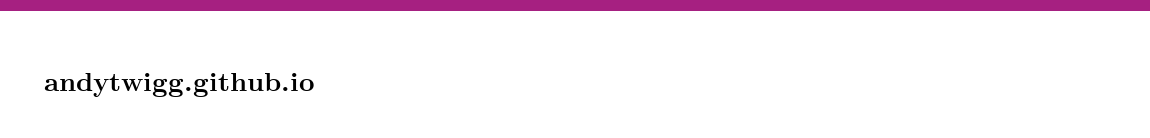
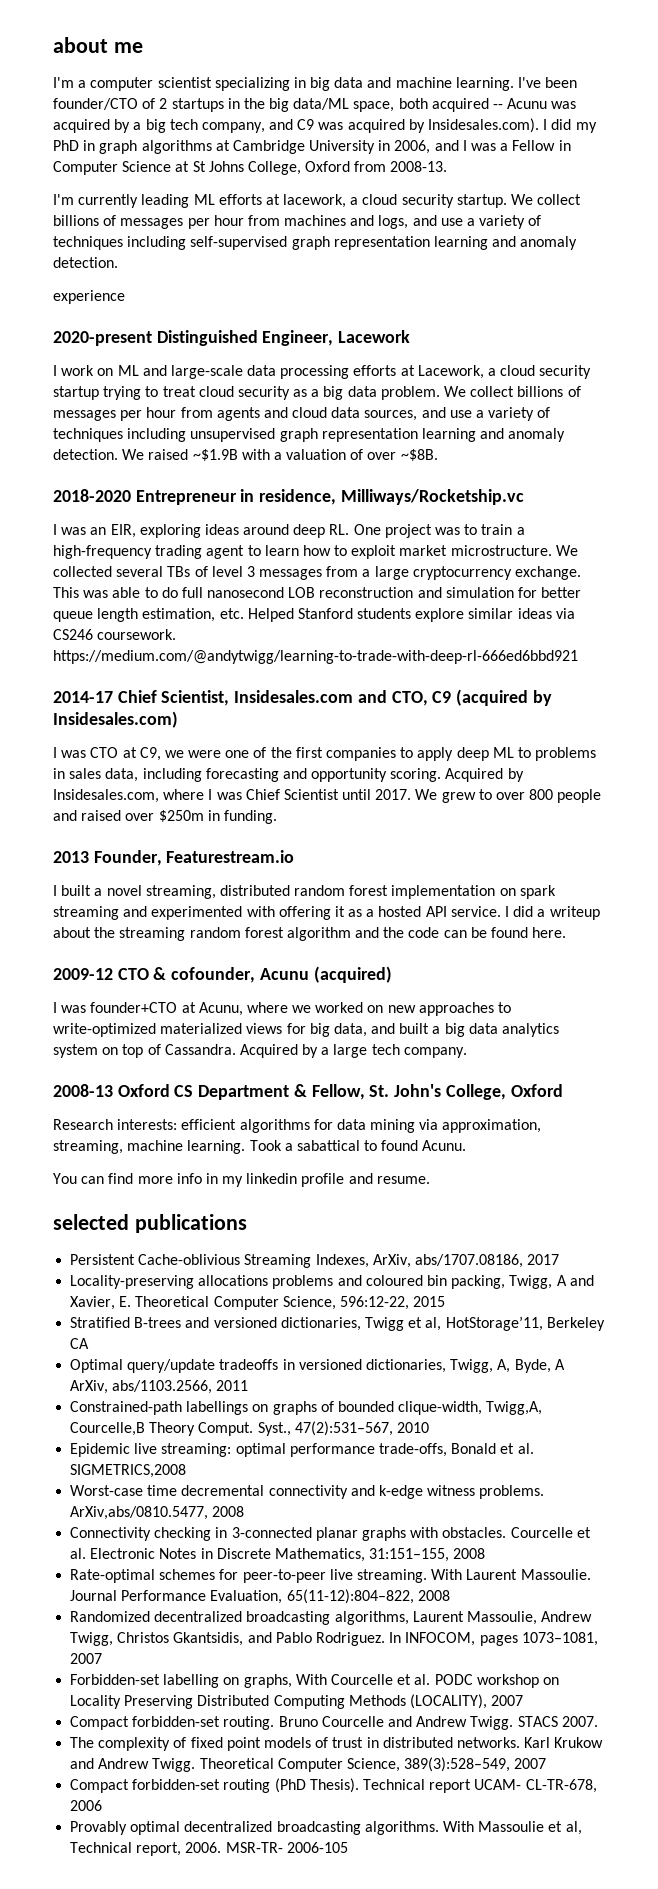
[44,73,315,97] andytwigg.github.io -> [53,37,143,53] [53,77,578,91] [53,98,577,112] [53,118,597,133] [53,140,571,154] [53,161,448,175] [53,194,582,208] [53,215,542,229] [53,236,578,250] [53,257,118,268] [53,290,125,304] [53,330,411,346] [53,365,592,379] [53,386,581,400] [53,407,551,421] [53,428,566,442] [53,449,438,461] [53,489,524,505] [53,524,525,538] [53,545,578,559] [53,566,582,580] [53,587,582,598] [53,608,575,622] [53,629,177,640] [53,650,578,664] [53,689,552,706] [53,711,178,728] [53,747,597,761] [53,768,524,782] [53,789,602,803] [53,810,277,824] [53,850,295,866] [53,885,556,899] [53,906,600,920] [53,927,567,941] [53,966,392,983] [53,1002,512,1016] [53,1023,560,1037] [53,1044,467,1058] [53,1084,563,1100] [53,1119,542,1133] [53,1140,467,1154] [53,1173,430,1187] [53,1214,247,1233] [70,1254,560,1268] [70,1275,594,1289] [70,1296,446,1310] [70,1316,605,1331] [70,1338,90,1349] [70,1359,565,1373] [70,1380,249,1394] [70,1401,543,1415] [70,1421,429,1436] [70,1443,534,1457] [70,1464,187,1478] [70,1485,545,1499] [70,1506,245,1520] [70,1527,591,1541] [70,1548,486,1562] [70,1569,591,1583] [70,1589,450,1604] [70,1611,593,1625] [70,1632,598,1646] [70,1653,103,1664] [70,1674,559,1688] [70,1694,524,1709] [70,1716,598,1730] [70,1737,604,1751] [70,1757,547,1772] [70,1778,597,1793] [70,1800,103,1811] [70,1821,582,1835] [70,1842,348,1856] about me // I'm a computer scientist specializing in big data and machine learning. I've been founder/CTO of 2 startups in the big data/ML space, both acquired -- Acunu was acquired by a big tech company, and C9 was acquired by Insidesales.com). I did my PhD in graph algorithms at Cambridge University in 2006, and I was a Fellow in Computer Science at St Johns College, Oxford from 2008-13. // I'm currently leading ML efforts at lacework, a cloud security startup. We collect billions of messages per hour from machines and logs, and use a variety of techniques including self-supervised graph representation learning and anomaly detection. // experience // 2020-present Distinguished Engineer, Lacework // I work on ML and large-scale data processing efforts at Lacework, a cloud security startup trying to treat cloud security as a big data problem. We collect billions of messages per hour from agents and cloud data sources, and use a variety of techniques including unsupervised graph representation learning and anomaly detection. We raised ~$1.9B with a valuation of over ~$8B. // 2018-2020 Entrepreneur in residence, Milliways/Rocketship.vc // I was an EIR, exploring ideas around deep RL. One project was to train a high-frequency trading agent to learn how to exploit market microstructure. We collected several TBs of level 3 messages from a large cryptocurrency exchange. This was able to do full nanosecond LOB reconstruction and simulation for better queue length estimation, etc. Helped Stanford students explore similar ideas via CS246 coursework. https://medium.com/@andytwigg/learning-to-trade-with-deep-rl-666ed6bbd921 // 2014-17 Chief Scientist, Insidesales.com and CTO, C9 (acquired by Insidesales.com) // I was CTO at C9, we were one of the first companies to apply deep ML to problems in sales data, including forecasting and opportunity scoring. Acquired by Insidesales.com, where I was Chief Scientist until 2017. We grew to over 800 people and raised over $250m in funding. // 2013 Founder, Featurestream.io // I built a novel streaming, distributed random forest implementation on spark streaming and experimented with offering it as a hosted API service. I did a writeup about the streaming random forest algorithm and the code can be found here. // 2009-12 CTO & cofounder, Acunu (acquired) // I was founder+CTO at Acunu, where we worked on new approaches to write-optimized materialized views for big data, and built a big data analytics system on top of Cassandra. Acquired by a large tech company. // 2008-13 Oxford CS Department & Fellow, St. John's College, Oxford // Research interests: efficient algorithms for data mining via approximation, streaming, machine learning. Took a sabattical to found Acunu. // You can find more info in my linkedin profile and resume. // selected publications // Persistent Cache-oblivious Streaming Indexes, ArXiv, abs/1707.08186, 2017 // Locality-preserving allocations problems and coloured bin packing, Twigg, A and Xavier, E. Theoretical Computer Science, 596:12-22, 2015 // Stratified B-trees and versioned dictionaries, Twigg et al, HotStorage’11, Berkeley CA // Optimal query/update tradeoffs in versioned dictionaries, Twigg, A, Byde, A ArXiv, abs/1103.2566, 2011 // Constrained-path labellings on graphs of bounded clique-width, Twigg,A, Courcelle,B Theory Comput. Syst., 47(2):531–567, 2010 // Epidemic live streaming: optimal performance trade-offs, Bonald et al. SIGMETRICS,2008 // Worst-case time decremental connectivity and k-edge witness problems. ArXiv,abs/0810.5477, 2008 // Connectivity checking in 3-connected planar graphs with obstacles. Courcelle et al. Electronic Notes in Discrete Mathematics, 31:151–155, 2008 // Rate-optimal schemes for peer-to-peer live streaming. With Laurent Massoulie. Journal Performance Evaluation, 65(11-12):804–822, 2008 // Randomized decentralized broadcasting algorithms, Laurent Massoulie, Andrew Twigg, Christos Gkantsidis, and Pablo Rodriguez. In INFOCOM, pages 1073–1081, 2007 // Forbidden-set labelling on graphs, With Courcelle et al. PODC workshop on Locality Preserving Distributed Computing Methods (LOCALITY), 2007 // Compact forbidden-set routing. Bruno Courcelle and Andrew Twigg. STACS 2007. // The complexity of fixed point models of trust in distributed networks. Karl Krukow and Andrew Twigg. Theoretical Computer Science, 389(3):528–549, 2007 // Compact forbidden-set routing (PhD Thesis). Technical report UCAM- CL-TR-678, 2006 // Provably optimal decentralized broadcasting algorithms. With Massoulie et al, Technical report, 2006. MSR-TR- 2006-105

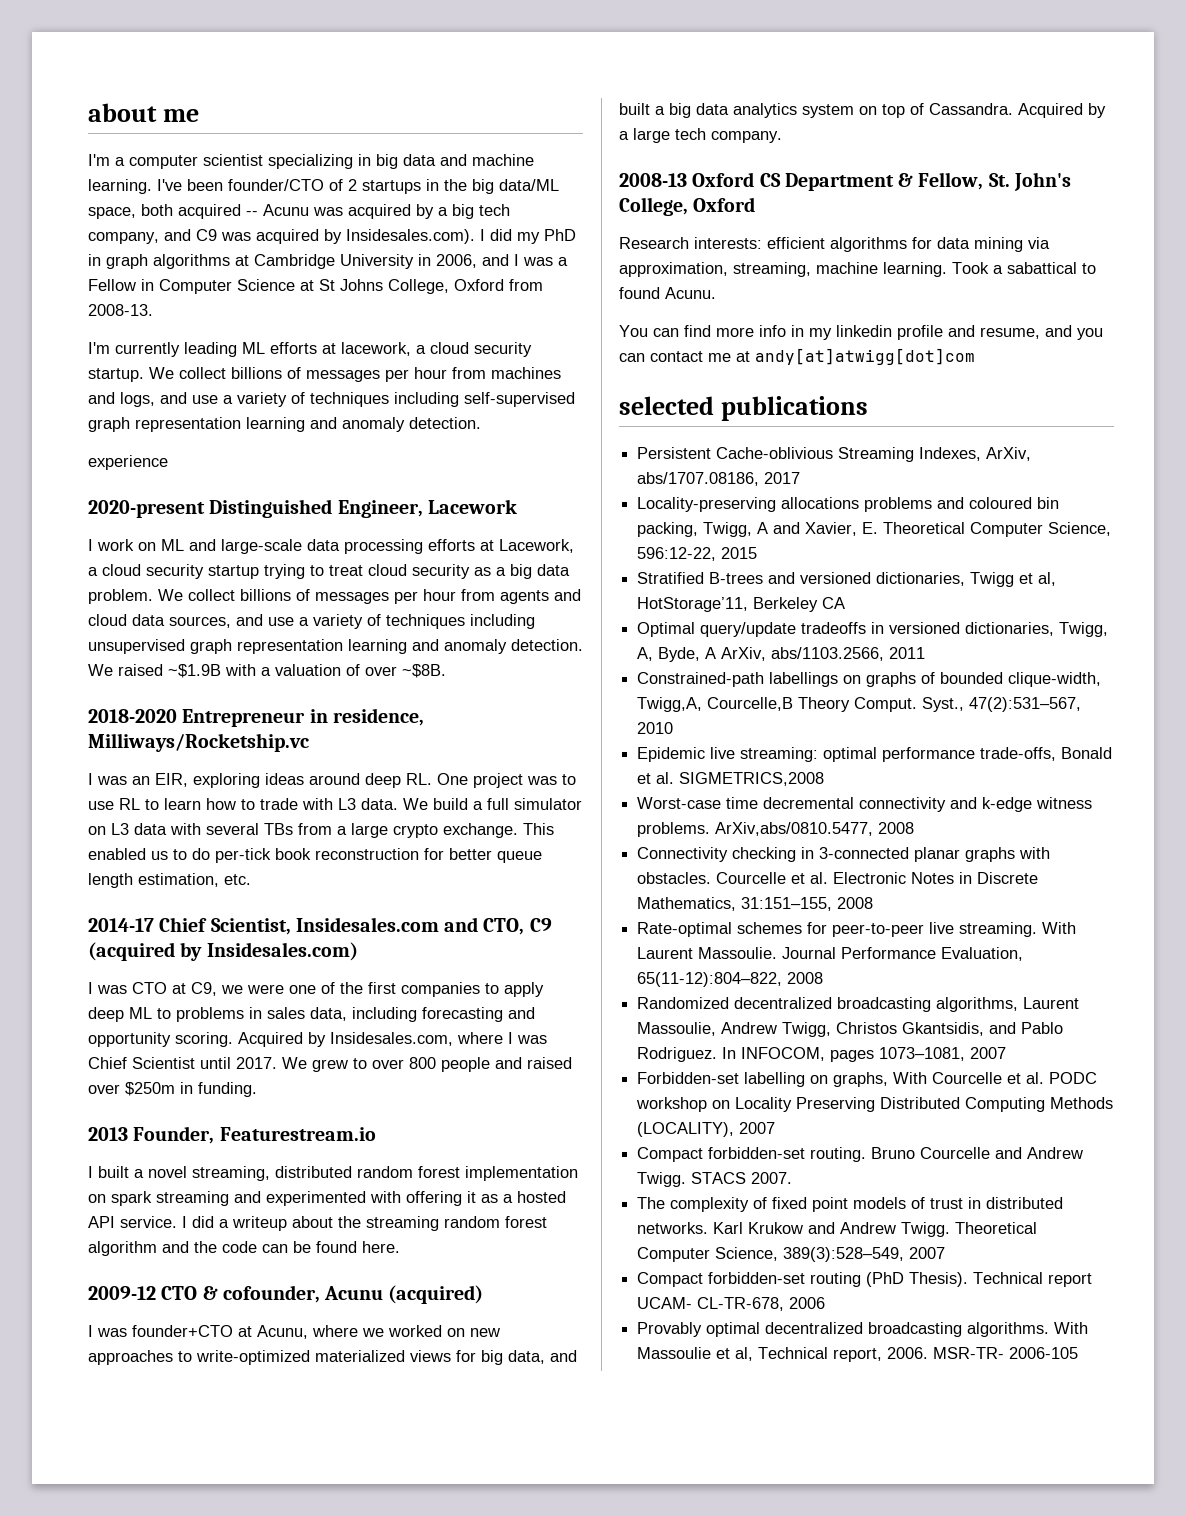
[481,524,525,535] [53,545,578,559] [53,566,323,580] train a high-frequency trading agent to learn how to exploit market microstructure. We collected several TBs of level 3 messages -> [88,798,582,810] [88,823,293,835] use RL to learn how to trade with L3 data. We build a full simulator on L3 data with several TBs
[412,566,512,580] cryptocurrency -> [393,824,438,838] crypto
[83,587,514,598] was able to do full nanosecond LOB reconstruction and simulation -> [88,848,419,863] enabled us to do per-tick book reconstruction
[247,608,575,622] [53,629,177,640] [53,650,578,664] Helped Stanford students explore similar ideas via CS246 coursework. https://medium.com/@andytwigg/learning-to-trade-with-deep-rl-666ed6bbd921 -> (251, 879) none
[376,1176,430,1184] resume. -> [980,325,1103,340] [619,348,975,365] resume, and you can contact me at andy[at]atwigg[dot]com

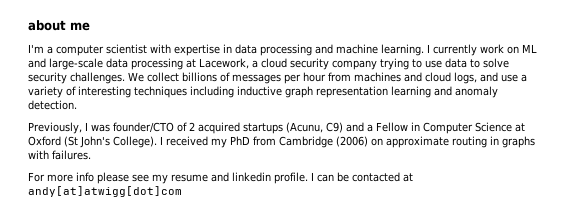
[268,154,534,169] [88,179,559,194] [88,204,510,219] [88,229,576,244] [88,254,568,269] [88,279,543,294] [88,304,153,316] [88,342,532,357] [88,368,144,382] specializing in big data and machine learning. I've been founder/CTO of 2 startups in the big data/ML space, both acquired -- Acunu was acquired by a big tech company, and C9 was acquired by Insidesales.com). I did my PhD in graph algorithms at Cambridge University in 2006, and I was a Fellow in Computer Science at St Johns College, Oxford from 2008-13. // I'm currently leading ML efforts at lacework, a cloud security startup. -> [150,44,537,56] [28,58,509,70] [28,72,125,84] with expertise in data processing and machine learning. I currently work on ML and large-scale data processing at Lacework, a cloud security company trying to use data to solve security challenges.
(115, 398) none -> [425,72,451,82] cloud
[310,392,575,407] techniques including self-supervised -> [78,86,282,98] interesting techniques including inductive
[88,455,168,470] [88,499,517,518] [88,539,574,554] [88,564,570,579] [88,589,581,604] [88,614,535,629] [88,639,583,654] [88,664,446,678] [88,708,424,727] [88,733,309,752] [88,773,576,788] [88,798,582,810] [88,823,554,838] [88,848,542,863] [88,873,251,888] [88,917,552,935] [88,942,358,961] [88,982,544,997] [88,1007,535,1022] [88,1032,547,1047] [88,1057,572,1072] [88,1082,257,1097] [88,1126,376,1144] [88,1166,578,1181] [88,1191,566,1206] [88,1216,547,1231] [88,1241,400,1256] [88,1285,484,1304] [88,1325,500,1339] [88,1350,577,1365] [619,103,1106,118] [619,128,782,143] [619,172,1071,191] [619,197,756,216] [619,237,1050,252] [619,262,1096,277] [619,287,716,299] [619,325,1103,340] [619,348,975,365] [619,396,869,421] [637,447,1032,462] [637,472,801,486] [637,497,1060,512] [637,522,1112,537] [637,547,758,561] [637,572,1057,587] [637,597,846,612] [637,622,1109,637] [637,647,926,662] [637,672,1102,687] [637,697,1082,712] [637,722,674,734] [637,747,1113,762] [637,772,825,786] [637,797,1093,812] [637,822,915,837] [637,847,1051,862] [637,872,1039,884] [637,897,874,911] [637,922,1077,937] [637,947,1024,961] [637,972,824,987] [637,997,1080,1012] [637,1022,1064,1037] [637,1047,1007,1062] [637,1072,1098,1087] [636,1097,1114,1112] [637,1122,776,1137] [637,1147,1084,1162] [637,1172,793,1187] [637,1197,1064,1212] [637,1222,1038,1237] [637,1247,946,1262] [637,1272,1093,1287] [637,1297,826,1311] [637,1322,1089,1337] [637,1347,1079,1362] experience // 2020-present Distinguished Engineer, Lacework // I work on ML and large-scale data processing efforts at Lacework, a cloud security startup trying to treat cloud security as a big data problem. We collect billions of messages per hour from agents and cloud data sources, and use a variety of techniques including unsupervised graph representation learning and anomaly detection. We raised ~$1.9B with a valuation of over ~$8B. // 2018-2020 Entrepreneur in residence, Milliways/Rocketship.vc // I was an EIR, exploring ideas around deep RL. One project was to use RL to learn how to trade with L3 data. We build a full simulator on L3 data with several TBs from a large crypto exchange. This enabled us to do per-tick book reconstruction for better queue length estimation, etc. // 2014-17 Chief Scientist, Insidesales.com and CTO, C9 (acquired by Insidesales.com) // I was CTO at C9, we were one of the first companies to apply deep ML to problems in sales data, including forecasting and opportunity scoring. Acquired by Insidesales.com, where I was Chief Scientist until 2017. We grew to over 800 people and raised over $250m in funding. // 2013 Founder, Featurestream.io // I built a novel streaming, distributed random forest implementation on spark streaming and experimented with offering it as a hosted API service. I did a writeup about the streaming random forest algorithm and the code can be found here. // 2009-12 CTO & cofounder, Acunu (acquired) // I was founder+CTO at Acunu, where we worked on new approaches to write-optimized materialized views for big data, and built a big data analytics system on top of Cassandra. Acquired by a large tech company. // 2008-13 Oxford CS Department & Fellow, St. John's College, Oxford // Research interests: efficient algorithms for data mining via approximation, streaming, machine learning. Took a sabattical to found Acunu. // You can find more info in my linkedin profile and resume, and you can contact me at andy[at]atwigg[dot]com // selected publications // Persistent Cache-oblivious Streaming Indexes, ArXiv, abs/1707.08186, 2017 // Locality-preserving allocations problems and coloured bin packing, Twigg, A and Xavier, E. Theoretical Computer Science, 596:12-22, 2015 // Stratified B-trees and versioned dictionaries, Twigg et al, HotStorage’11, Berkeley CA // Optimal query/update tradeoffs in versioned dictionaries, Twigg, A, Byde, A ArXiv, abs/1103.2566, 2011 // Constrained-path labellings on graphs of bounded clique-width, Twigg,A, Courcelle,B Theory Comput. Syst., 47(2):531–567, 2010 // Epidemic live streaming: optimal performance trade-offs, Bonald et al. SIGMETRICS,2008 // Worst-case time decremental connectivity and k-edge witness problems. ArXiv,abs/0810.5477, 2008 // Connectivity checking in 3-connected planar graphs with obstacles. Courcelle et al. Electronic Notes in Discrete Mathematics, 31:151–155, 2008 // Rate-optimal schemes for peer-to-peer live streaming. With Laurent Massoulie. Journal Performance Evaluation, 65(11-12):804–822, 2008 // Randomized decentralized broadcasting algorithms, Laurent Massoulie, Andrew Twigg, Christos Gkantsidis, and Pablo Rodriguez. In INFOCOM, pages 1073–1081, 2007 // Forbidden-set labelling on graphs, With Courcelle et al. PODC workshop on Locality Preserving Distributed Computing Methods (LOCALITY), 2007 // Compact forbidden-set routing. Bruno Courcelle and Andrew Twigg. STACS 2007. // The complexity of fixed point models of trust in distributed networks. Karl Krukow and Andrew Twigg. Theoretical Computer Science, 389(3):528–549, 2007 // Compact forbidden-set routing (PhD Thesis). Technical report UCAM- CL-TR-678, 2006 // Provably optimal decentralized broadcasting algorithms. With Massoulie et al, Technical report, 2006. MSR-TR- 2006-105 -> [28,122,525,134] [28,136,535,148] [28,150,91,160] [28,172,413,184] [28,186,182,197] Previously, I was founder/CTO of 2 acquired startups (Acunu, C9) and a Fellow in Computer Science at Oxford (St John's College). I received my PhD from Cambridge (2006) on approximate routing in graphs with failures. // For more info please see my resume and linkedin profile. I can be contacted at andy[at]atwigg[dot]com

